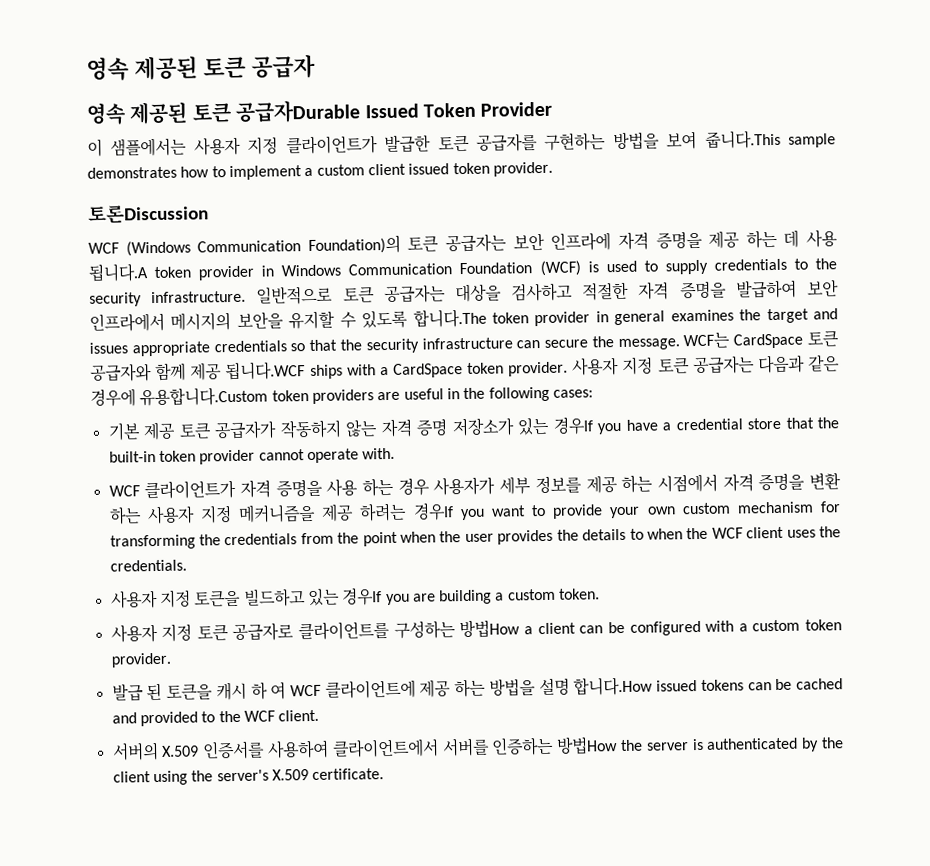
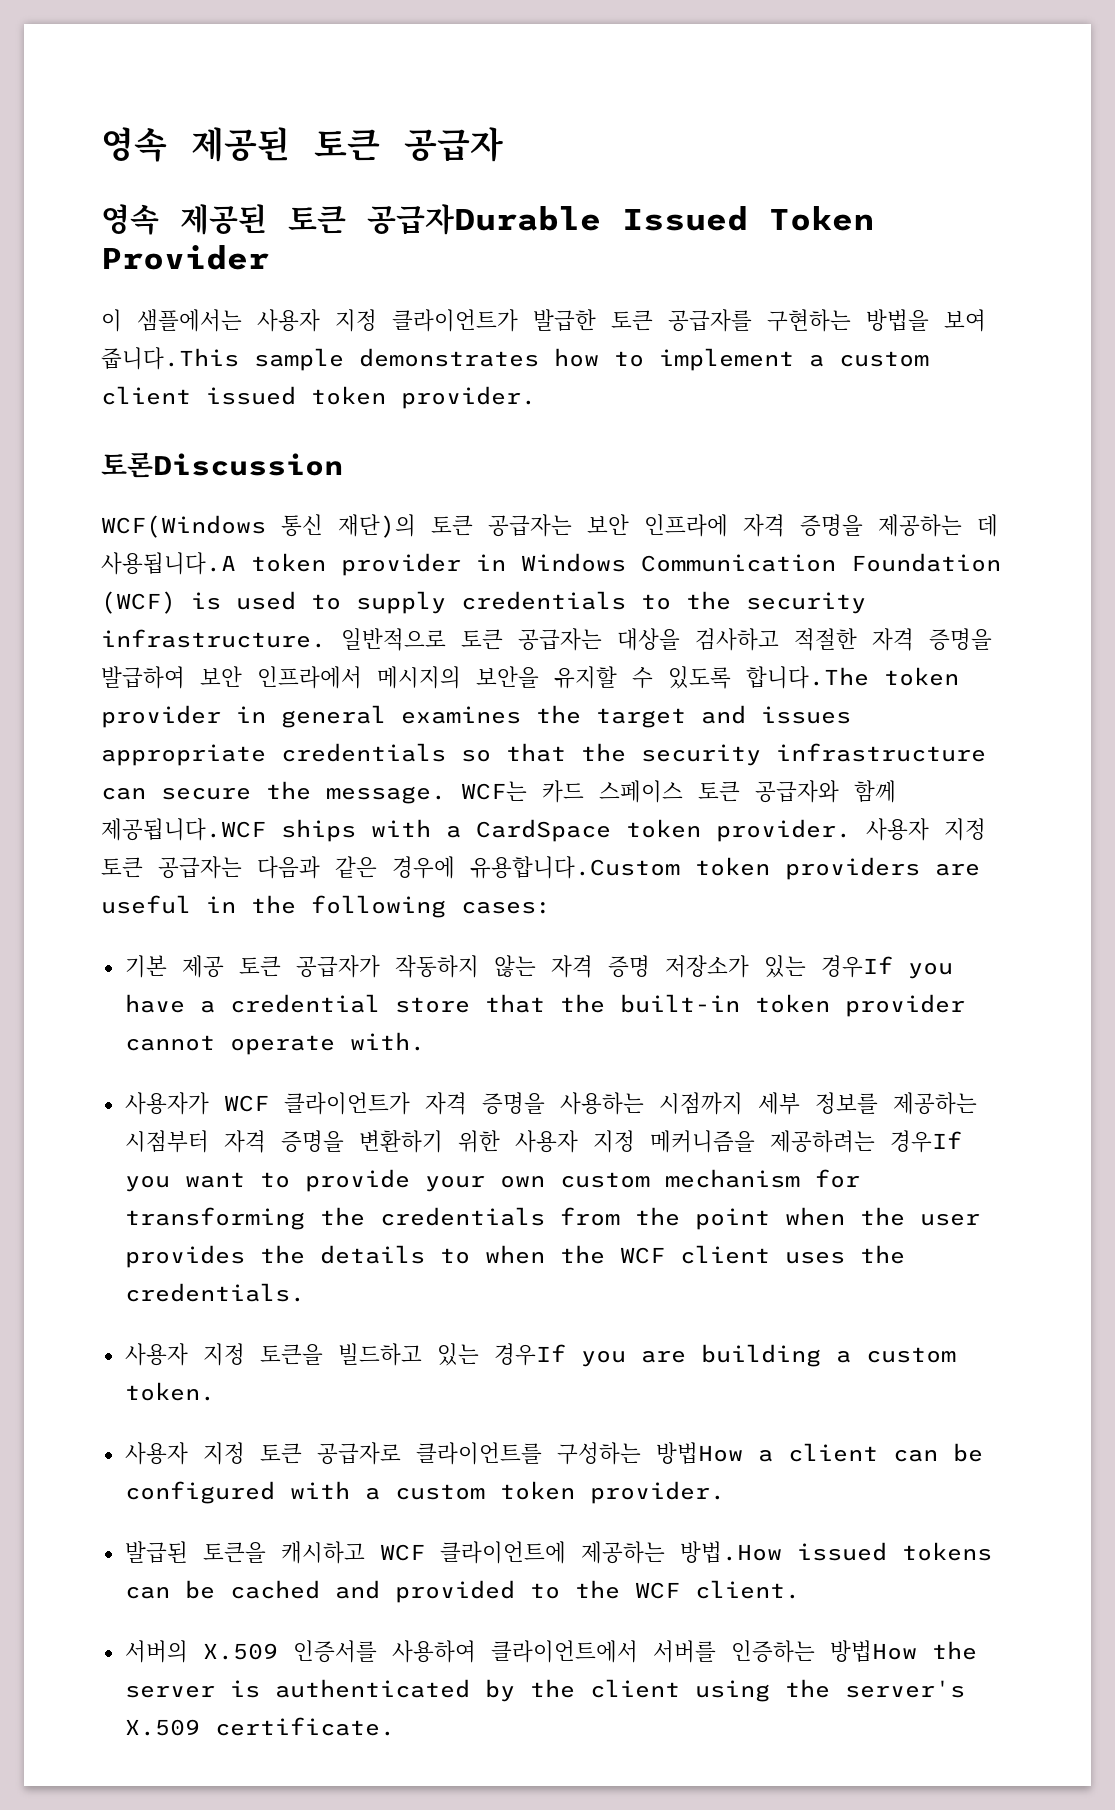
[88,234,401,257] WCF (Windows Communication Foundation)의 -> [101,514,416,538] WCF(Windows 통신 재단)의
[708,229,839,249] [88,263,149,282] 제공 하는 데 사용 됩니다.A -> [878,514,998,537] [101,552,236,575] 제공하는 데 사용됩니다.A
[733,333,804,349] CardSpace -> [542,780,683,803] 카드 스페이스
[190,361,306,381] 제공 됩니다.WCF -> [101,818,266,841] 제공됩니다.WCF
(396, 453) none -> [124,1092,209,1115] 사용자가
[326,472,842,497] [108,507,142,525] 사용 하는 경우 사용자가 세부 정보를 제공 하는 시점에서 자격 증명을 변환 하는 -> [559,1092,977,1115] [124,1130,500,1153] 사용하는 시점까지 세부 정보를 제공하는 시점부터 자격 증명을 변환하기 위한
[321,502,408,522] 제공 하려는 -> [769,1130,875,1153] 제공하려는
[111,676,654,702] 발급 된 토큰을 캐시 하 여 WCF 클라이언트에 제공 하는 방법을 설명 합니다.How -> [124,1541,782,1564] 발급된 토큰을 캐시하고 WCF 클라이언트에 제공하는 방법.How

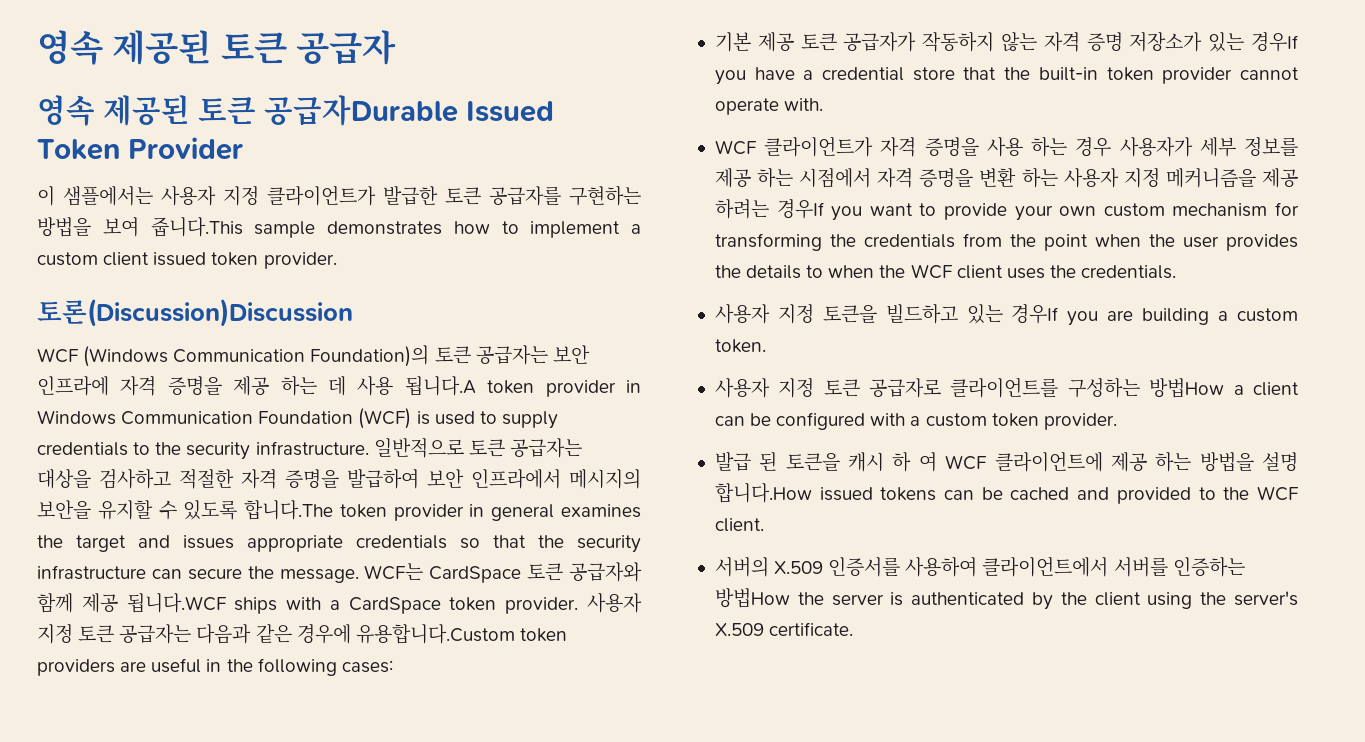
[101,452,343,478] [101,514,416,538] 토론Discussion // WCF(Windows 통신 재단)의 -> [37,298,353,327] [37,345,430,367] 토론(Discussion)Discussion // WCF (Windows Communication Foundation)의
[878,514,998,537] [101,552,236,575] 제공하는 데 사용됩니다.A -> [233,376,476,396] 제공 하는 데 사용 됩니다.A
[542,780,683,803] 카드 스페이스 -> [429,566,522,583] CardSpace
[101,818,266,841] 제공됩니다.WCF -> [81,593,227,613] 제공 됩니다.WCF
[124,1092,209,1115] 사용자가 -> (824, 104) none
[559,1092,977,1115] [124,1130,500,1153] 사용하는 시점까지 세부 정보를 제공하는 시점부터 자격 증명을 변환하기 위한 -> [986,137,1298,157] [714,168,1058,188] 사용 하는 경우 사용자가 세부 정보를 제공 하는 시점에서 자격 증명을 변환 하는
[769,1130,875,1153] 제공하려는 -> [1262,168,1298,188] [714,199,769,219] 제공 하려는
[124,1541,782,1564] 발급된 토큰을 캐시하고 WCF 클라이언트에 제공하는 방법.How -> [714,451,1298,472] [714,483,812,503] 발급 된 토큰을 캐시 하 여 WCF 클라이언트에 제공 하는 방법을 설명 합니다.How

